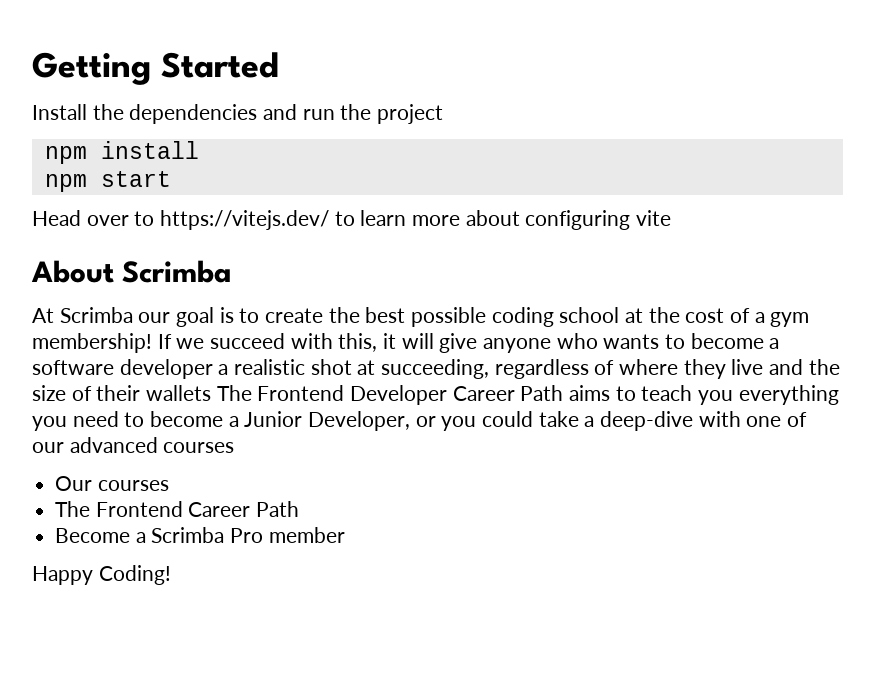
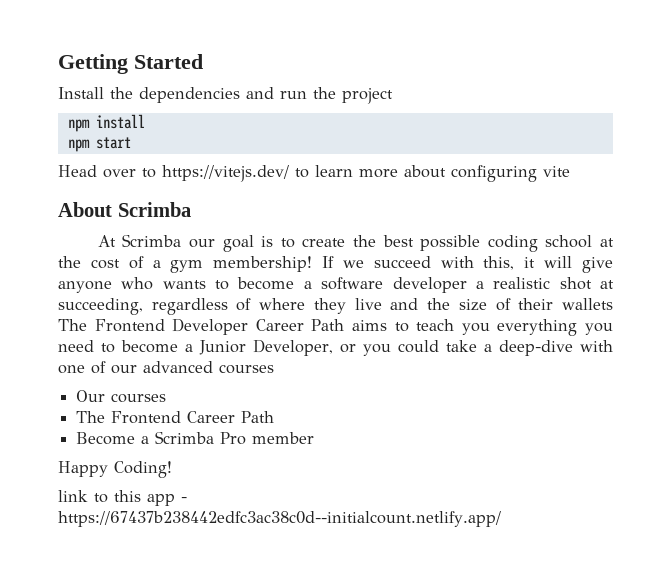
(171, 575) none -> [58,490,187,506] [58,511,501,527] // link to this app - https://67437b238442edfc3ac38c0d--initialcount.netlify.app/

